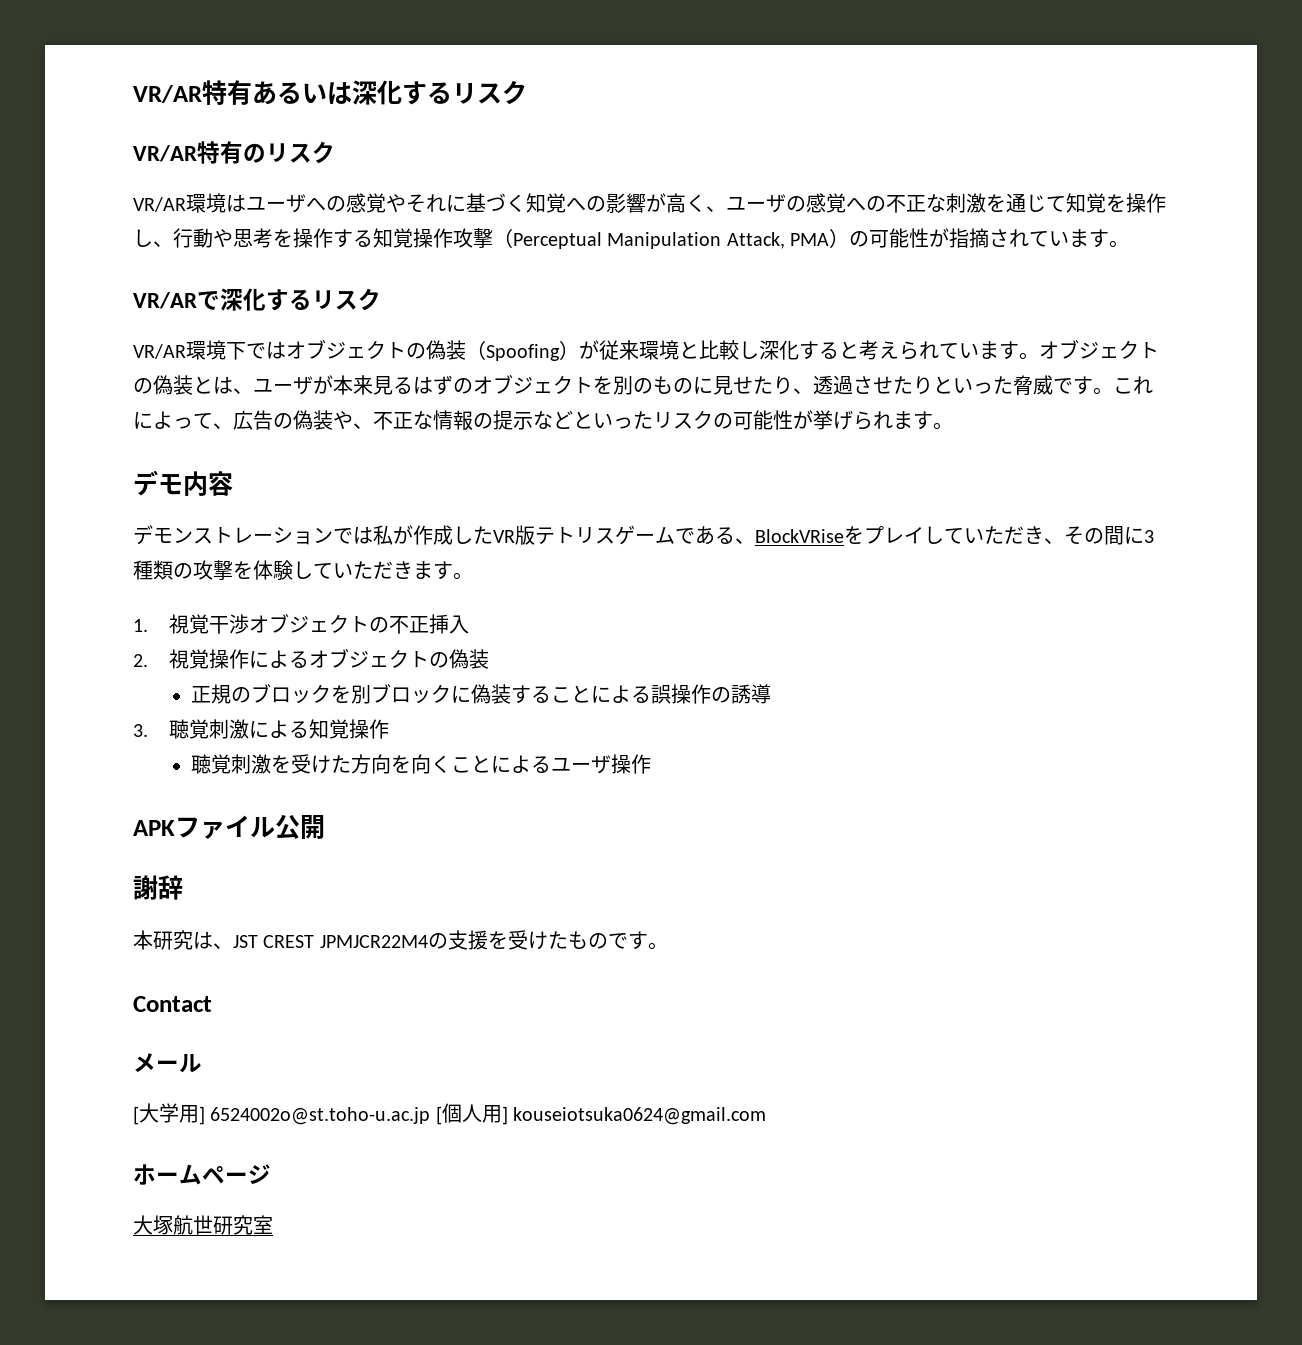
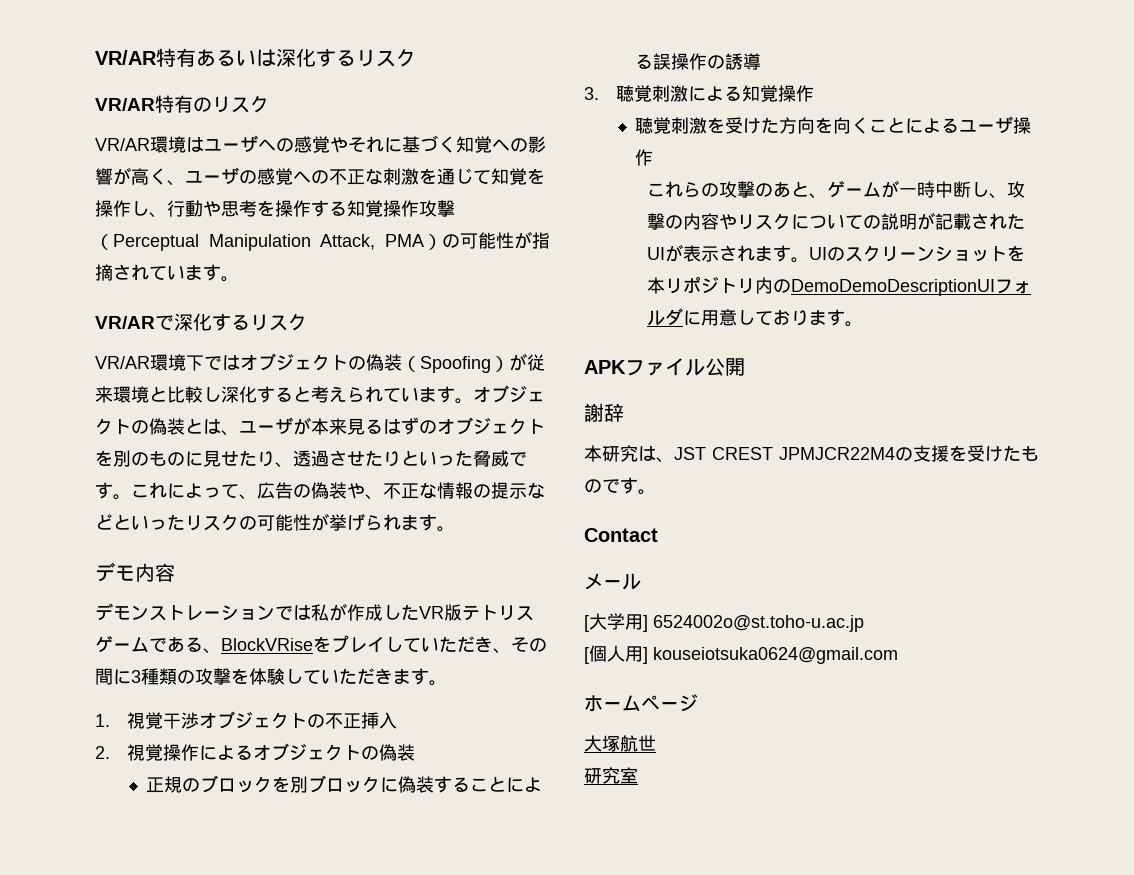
(651, 764) none -> [647,180,1026,199] [647,212,1026,230] [647,244,1026,263] [647,276,1032,296] [647,308,864,327] // これらの攻撃のあと、ゲームが一時中断し、攻撃の内容やリスクについての説明が記載されたUIが表示されます。UIのスクリーンショットを本リポジトリ内のDemoDemoDescriptionUIフォルダに用意しております。
(431, 1116) none -> (864, 623) //
(213, 1225) none -> (656, 743) //

